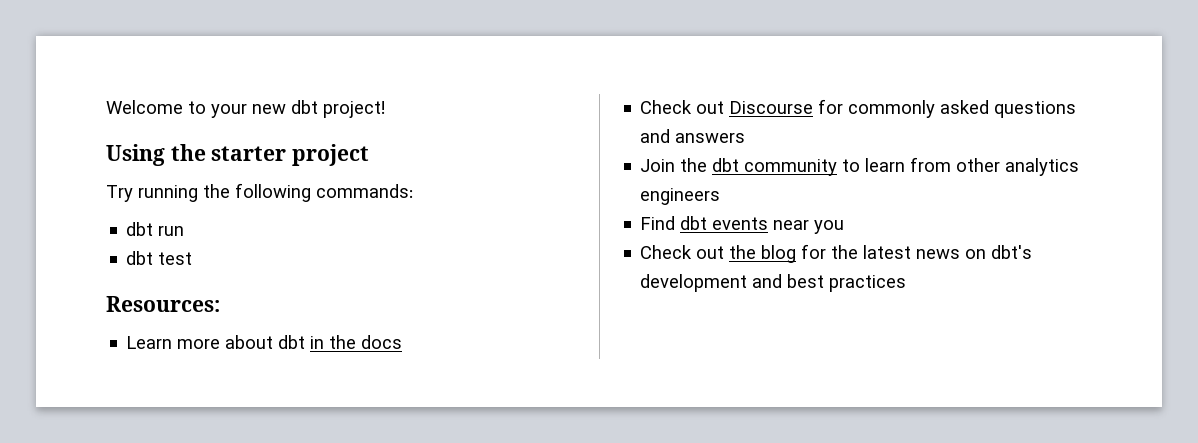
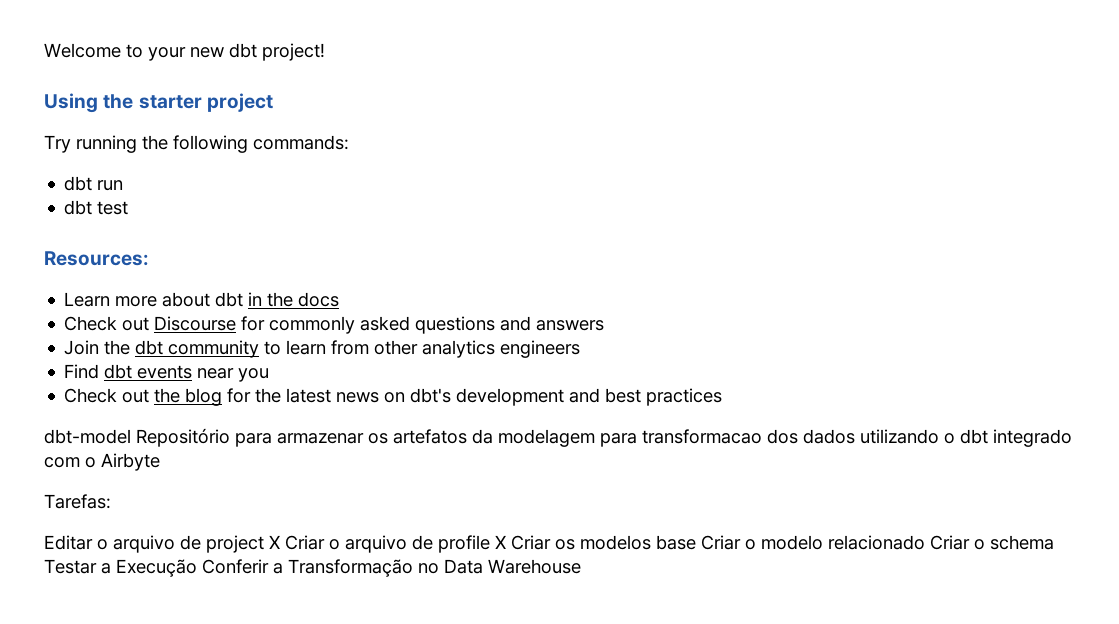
(907, 283) none -> [44,428,1072,447] [44,453,160,471] [44,494,111,509] [44,535,1054,553] [44,559,581,577] // dbt-model Repositório para armazenar os artefatos da modelagem para transformacao dos dados utilizando o dbt integrado com o Airbyte // Tarefas: // Editar o arquivo de project X Criar o arquivo de profile X Criar os modelos base Criar o modelo relacionado Criar o schema Testar a Execução Conferir a Transformação no Data Warehouse

